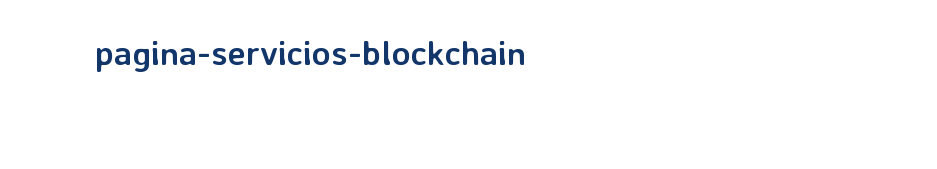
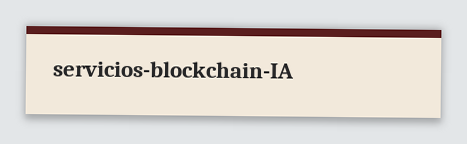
[95,41,526,72] pagina-servicios-blockchain -> [52,60,295,79] servicios-blockchain-IA

